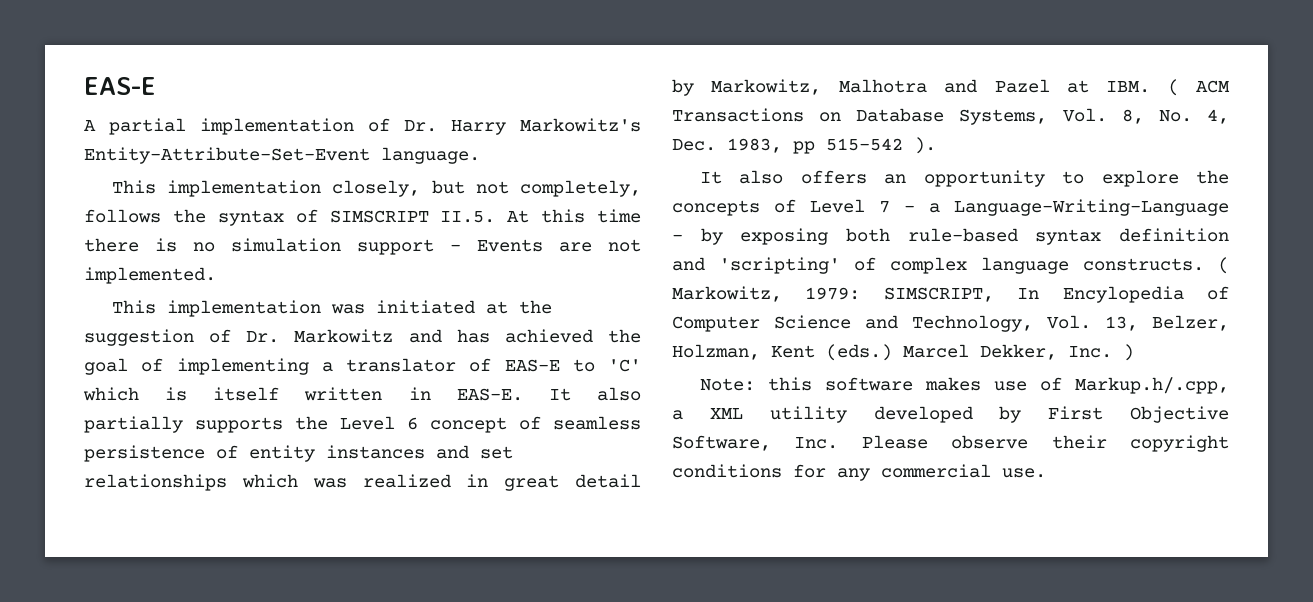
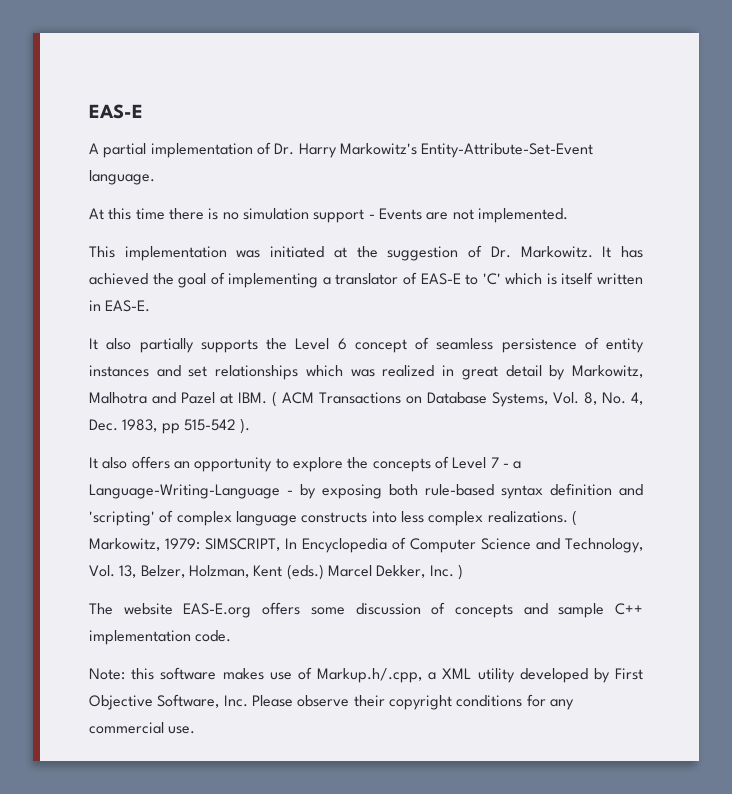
[111,180,641,197] [84,209,496,226] This implementation closely, but not completely, follows the syntax of SIMSCRIPT II.5. -> (155, 177) none
[294,329,442,343] Markowitz and -> [520,246,612,258] Markowitz. It
(523, 394) none -> (151, 306) //
[1083,258,1204,271] constructs. -> [301,511,568,526] constructs into less complex realizations.
[1062,286,1184,303] Encylopedia -> [302,538,387,553] Encyclopedia
(1134, 352) none -> [89,602,643,618] [89,630,232,645] // The website EAS-E.org offers some discussion of concepts and sample C++ implementation code.

